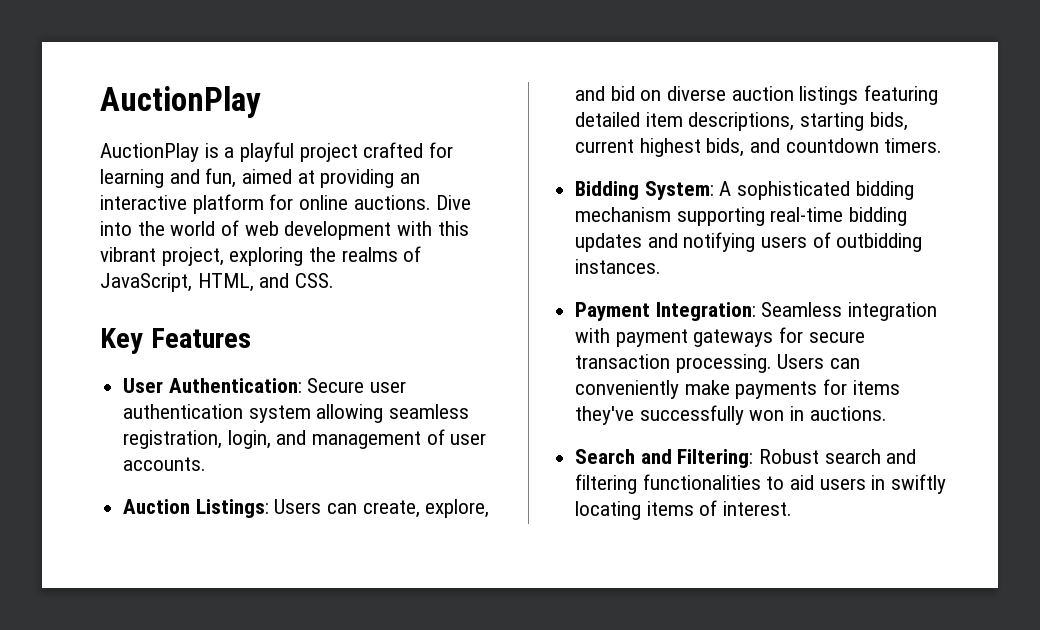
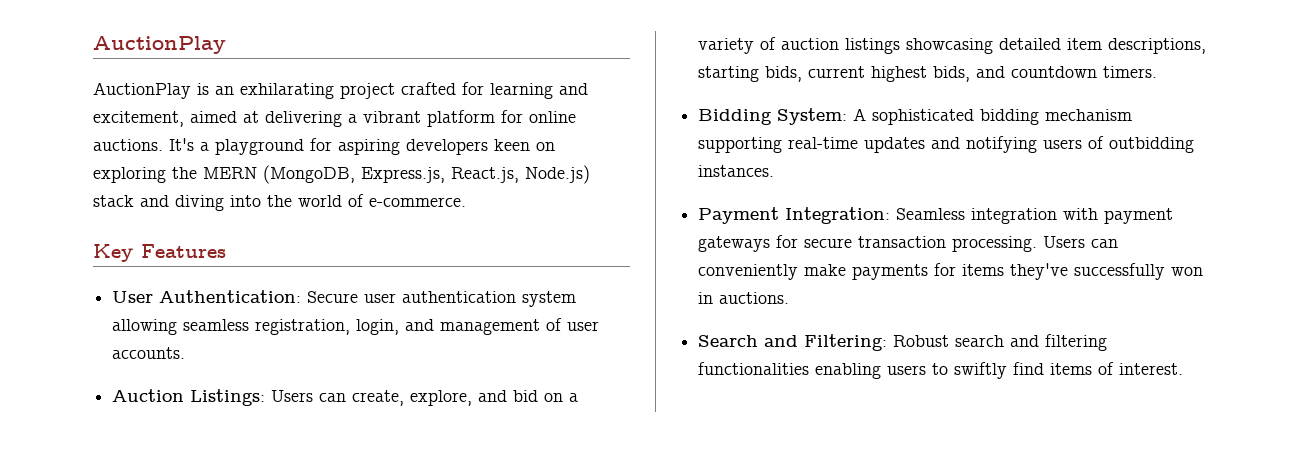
[224,142,295,162] a playful -> [215,83,334,99] an exhilarating
[205,168,237,188] fun, -> [93,111,184,127] excitement,
[320,169,421,188] [100,195,187,210] providing an interactive -> [265,111,421,127] delivering a vibrant
[436,195,472,210] [100,220,469,240] [100,246,422,266] [100,273,335,292] Dive into the world of web development with this vibrant project, exploring the realms of JavaScript, HTML, and CSS. -> [169,138,555,155] [93,165,590,184] [93,194,466,211] It's a playground for aspiring developers keen on exploring the MERN (MongoDB, Express.js, React.js, Node.js) stack and diving into the world of e-commerce.
[667,86,727,101] diverse -> [569,393,579,402] [698,37,777,54] a variety of
[864,85,939,105] featuring -> [906,38,994,54] showcasing
[849,207,908,226] bidding -> (859, 143) none
[766,474,947,494] [575,501,642,520] to aid users in swiftly locating -> [815,362,1045,379] enabling users to swiftly find

